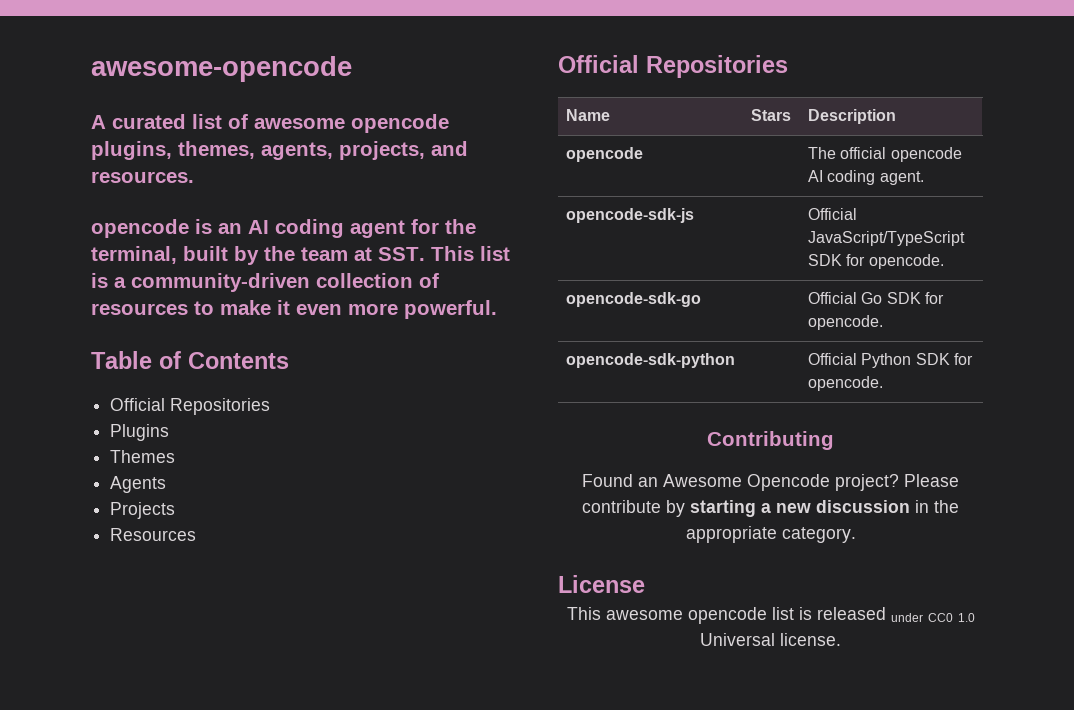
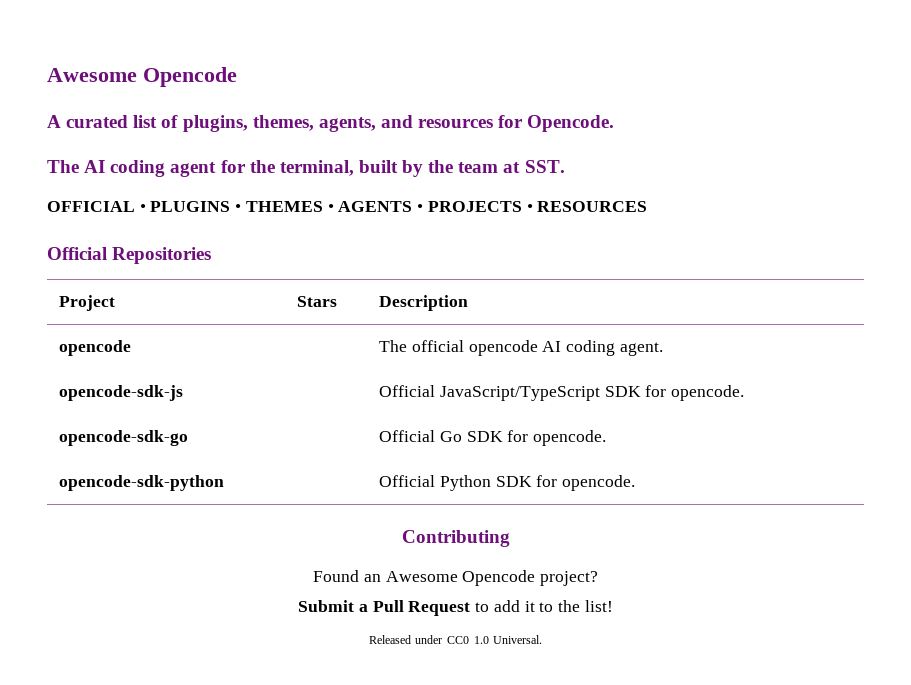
[91,56,352,82] awesome-opencode -> [47,67,237,87] Awesome Opencode
[254,114,449,133] awesome opencode -> (179, 121) none
[339,141,468,160] [91,171,194,183] [91,219,242,238] projects, and resources. // opencode is an -> [380,115,615,132] [47,160,79,173] and resources for Opencode. // The
[431,246,510,261] [91,273,439,292] [91,300,497,319] [91,351,289,369] [110,398,271,415] [110,424,170,441] [110,450,176,463] [110,476,167,493] [110,502,176,519] [110,528,197,541] [558,55,788,78] [565,109,610,121] This list is a community-driven collection of resources to make it even more powerful. // Table of Contents // Official Repositories // Plugins // Themes // Agents // Projects // Resources // Official Repositories // Name -> [47,201,648,212] [47,247,212,264] [59,295,116,311] // OFFICIAL • PLUGINS • THEMES • AGENTS • PROJECTS • RESOURCES // Official Repositories // Project
[904,474,959,487] [582,500,959,517] [685,526,856,543] [558,575,645,593] [566,607,886,624] Please contribute by starting a new discussion in the appropriate category. // License // This awesome opencode list is released -> [298,600,613,616] [368,635,411,644] // Submit a Pull Request to add it to the list! // Released
[700,633,841,646] Universal license. -> [493,635,543,644] Universal.

